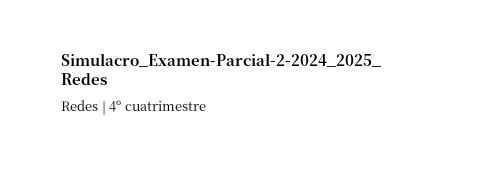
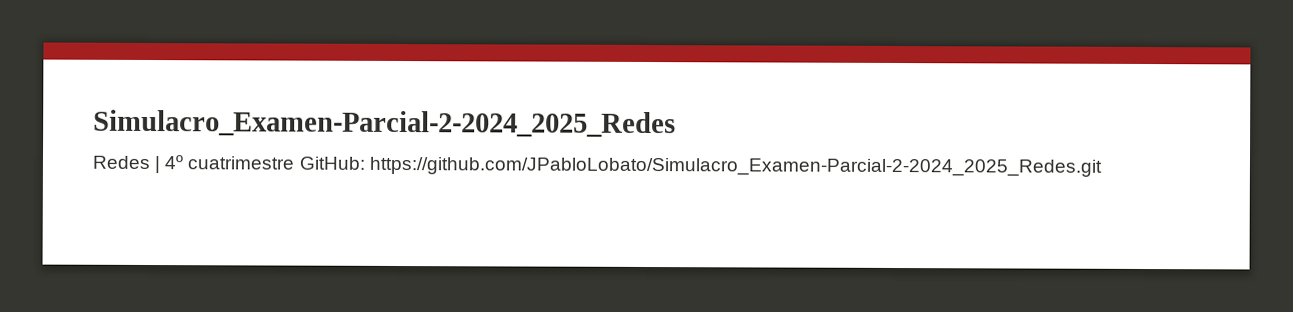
(206, 106) none -> [298,156,1102,177] GitHub: https://github.com/JPabloLobato/Simulacro_Examen-Parcial-2-2024_2025_Redes.git

